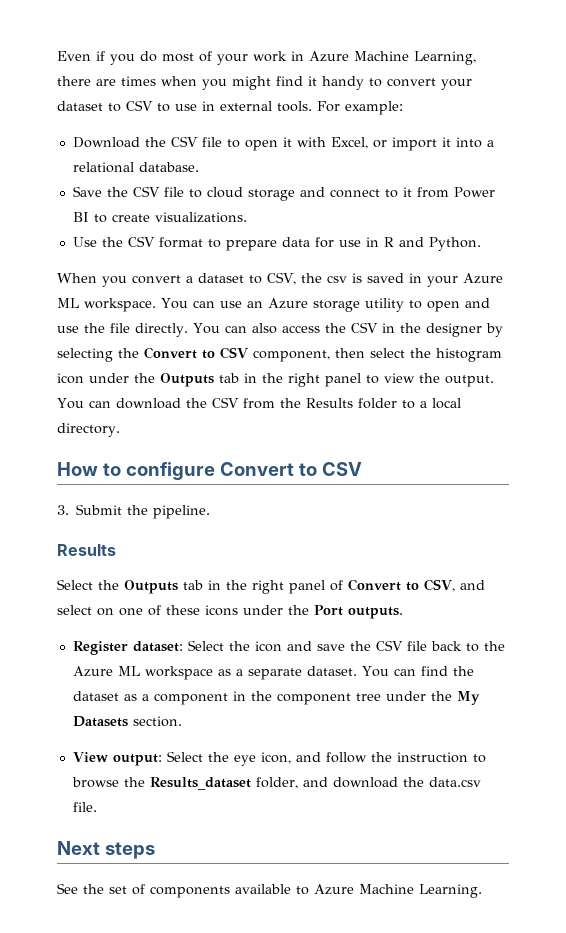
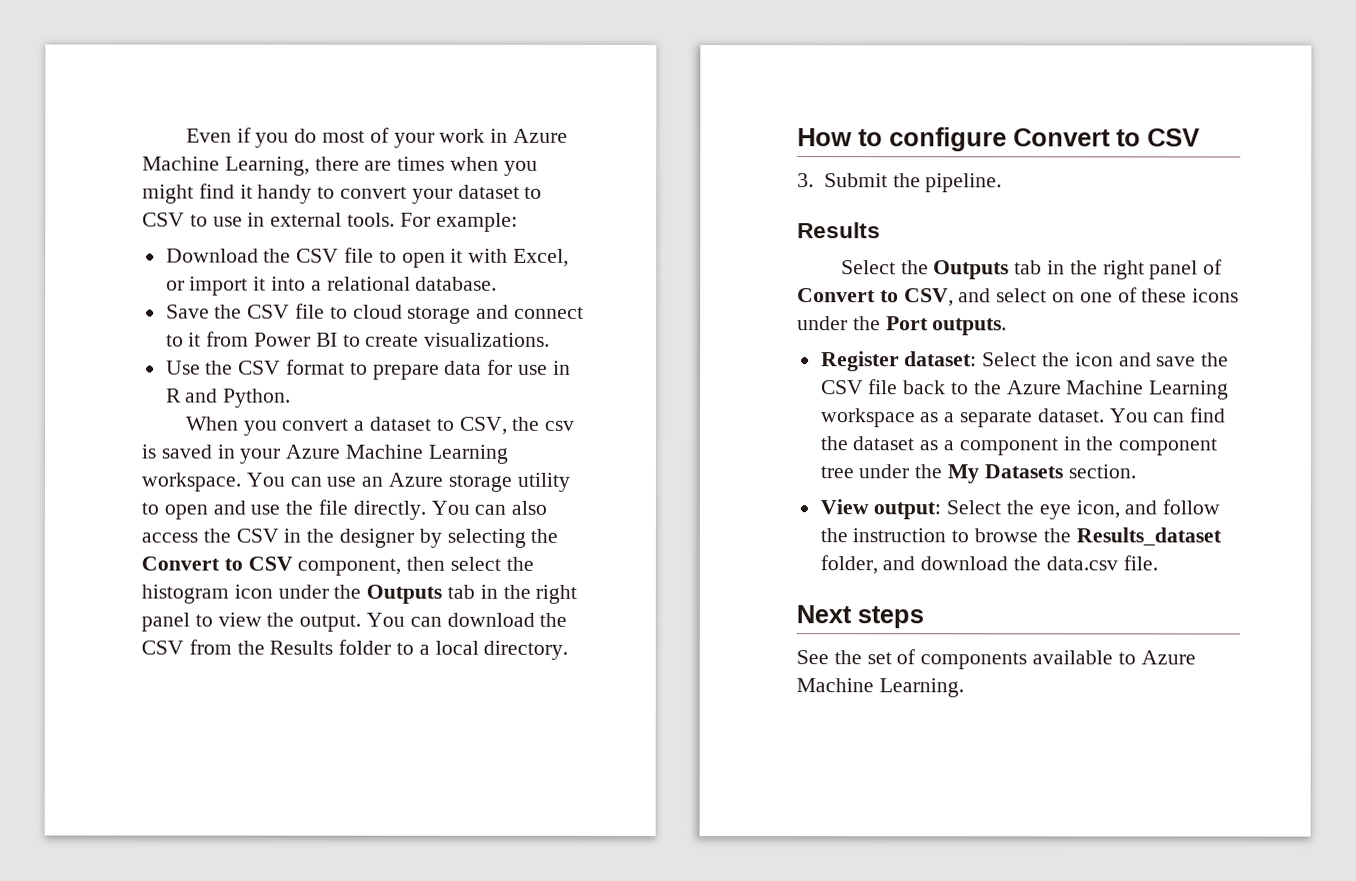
[57,298,79,308] ML -> [345,444,508,464] Machine Learning
[117,666,140,676] ML -> [1066,380,1230,400] Machine Learning

